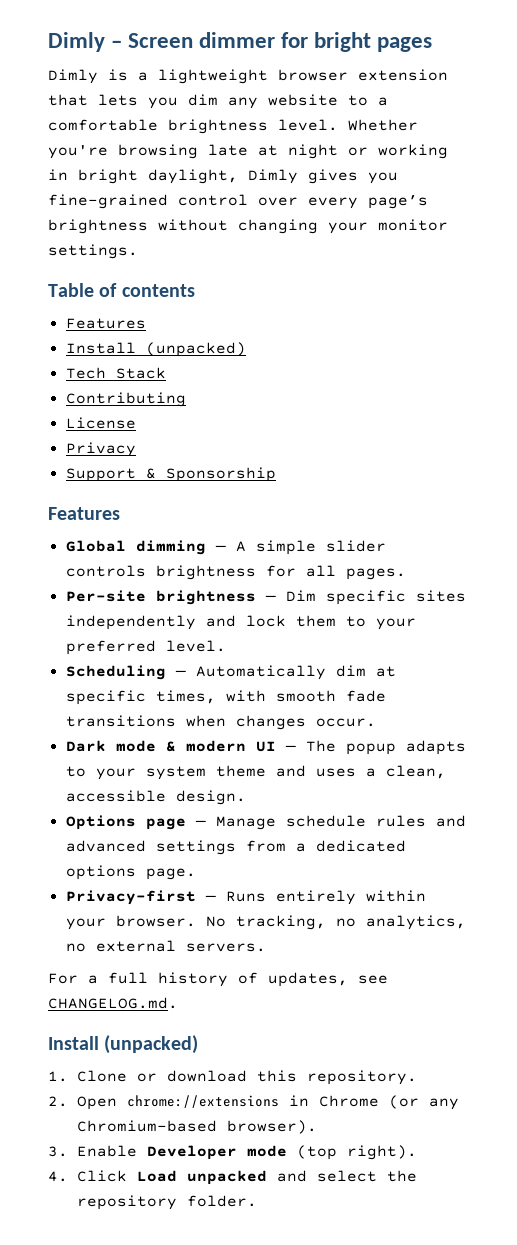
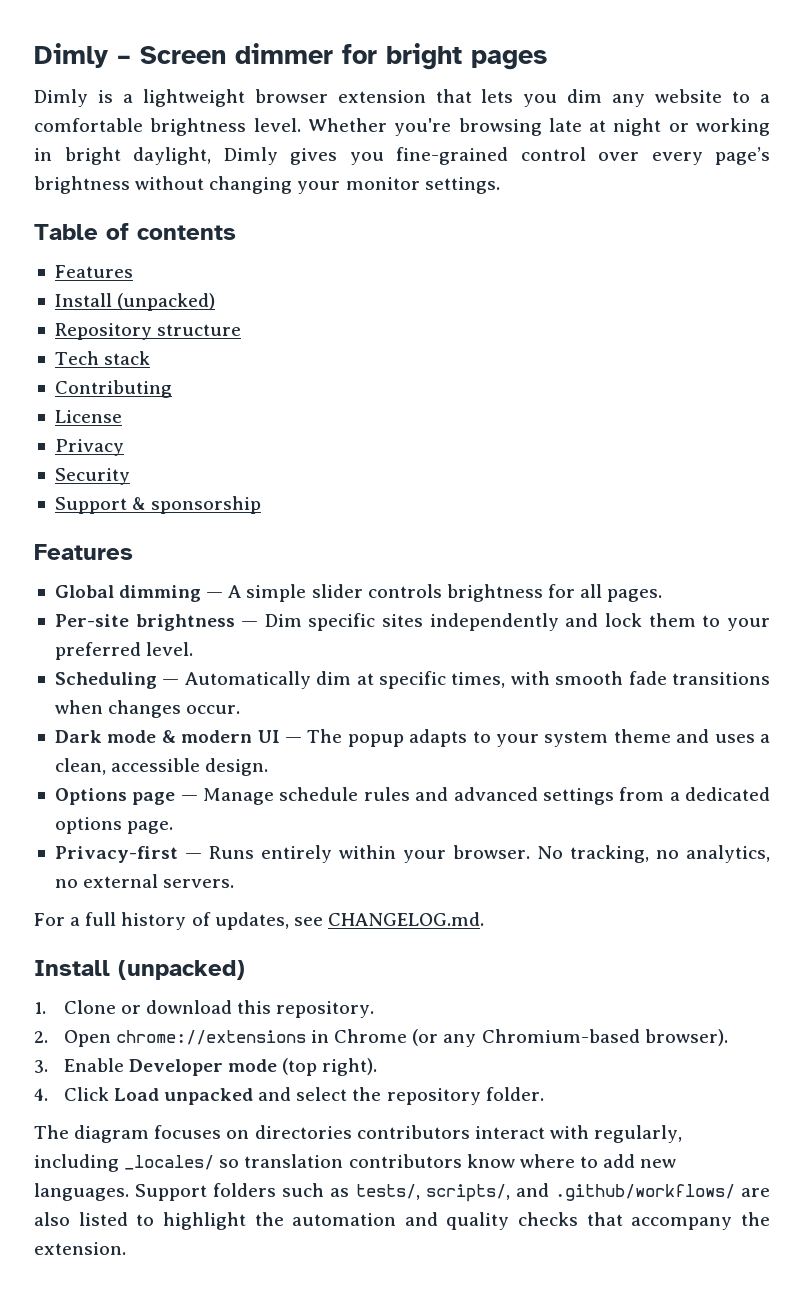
(246, 349) none -> [54,323,242,340] // Repository structure
[115,367,166,379] Stack -> [104,351,151,365] stack
(136, 449) none -> [54,468,130,485] // Security
[165,467,276,482] Sponsorship -> [151,496,262,514] sponsorship
(258, 1201) none -> [34,1125,683,1143] [34,1154,677,1172] [34,1183,771,1202] [34,1212,770,1230] [34,1242,126,1255] // The diagram focuses on directories contributors interact with regularly, including _locales/ so translation contributors know where to add new languages. Support folders such as tests/, scripts/, and .github/workflows/ are also listed to highlight the automation and quality checks that accompany the extension.

